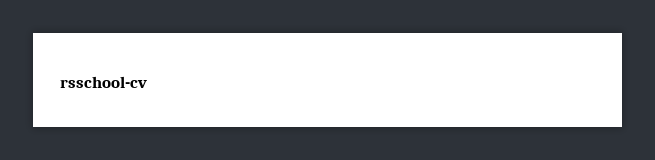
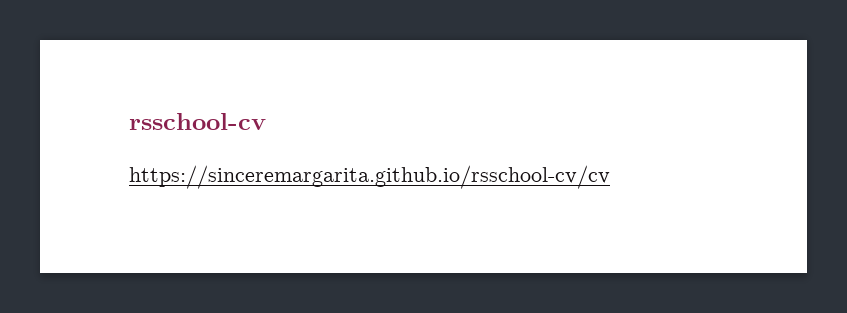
(147, 82) none -> [129,165,610,189] // https://sinceremargarita.github.io/rsschool-cv/cv

